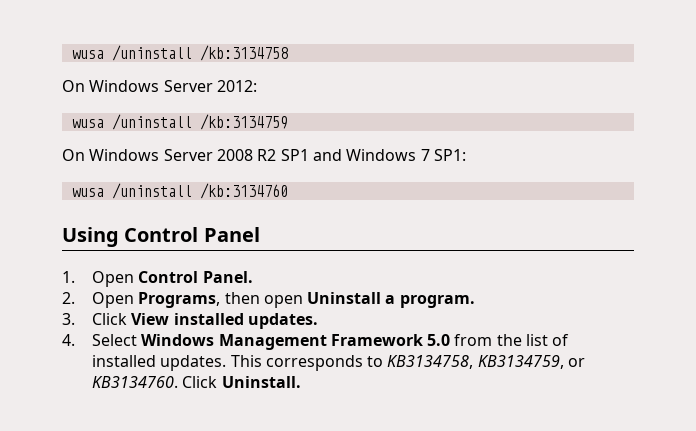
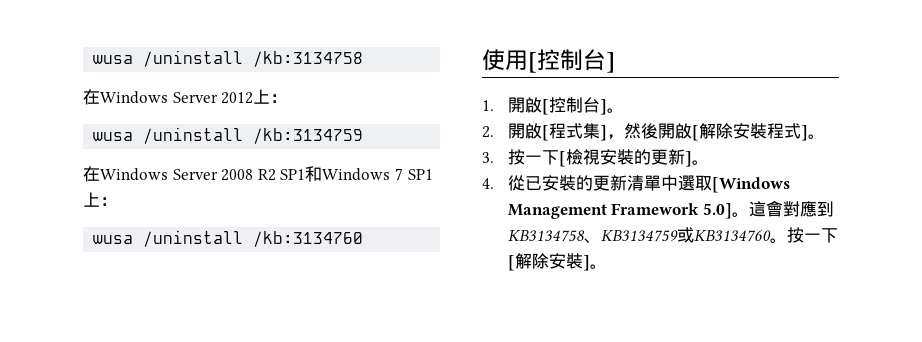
[62,80,257,92] On Windows Server 2012: -> [83,89,288,105] 在Windows Server 2012上：
[62,149,85,161] On -> [83,166,100,182] 在
[312,149,342,161] and -> [305,166,323,182] 和
[433,149,466,161] SP1: -> [407,169,433,180] [83,192,117,207] SP1上：
[62,227,260,247] [62,271,253,287] [62,292,475,308] [62,313,318,329] [62,334,570,350] [91,355,586,371] [91,376,301,388] Using Control Panel // 1. Open Control Panel. // 2. Open Programs, then open Uninstall a program. // 3. Click View installed updates. // 4. Select Windows Management Framework 5.0 from the list of installed updates. This corresponds to KB3134758, KB3134759, or KB3134760. Click Uninstall. -> [482,49,615,73] [482,97,624,115] [482,123,825,141] [482,149,709,167] [482,175,790,193] [507,200,835,219] [507,227,838,243] [507,253,607,271] 使用[控制台] // 1.開啟[控制台]。 // 2.開啟[程式集]，然後開啟[解除安裝程式]。 // 3.按一下[檢視安裝的更新]。 // 4.從已安裝的更新清單中選取[Windows Management Framework 5.0]。這會對應到KB3134758、KB3134759或KB3134760。按一下[解除安裝]。

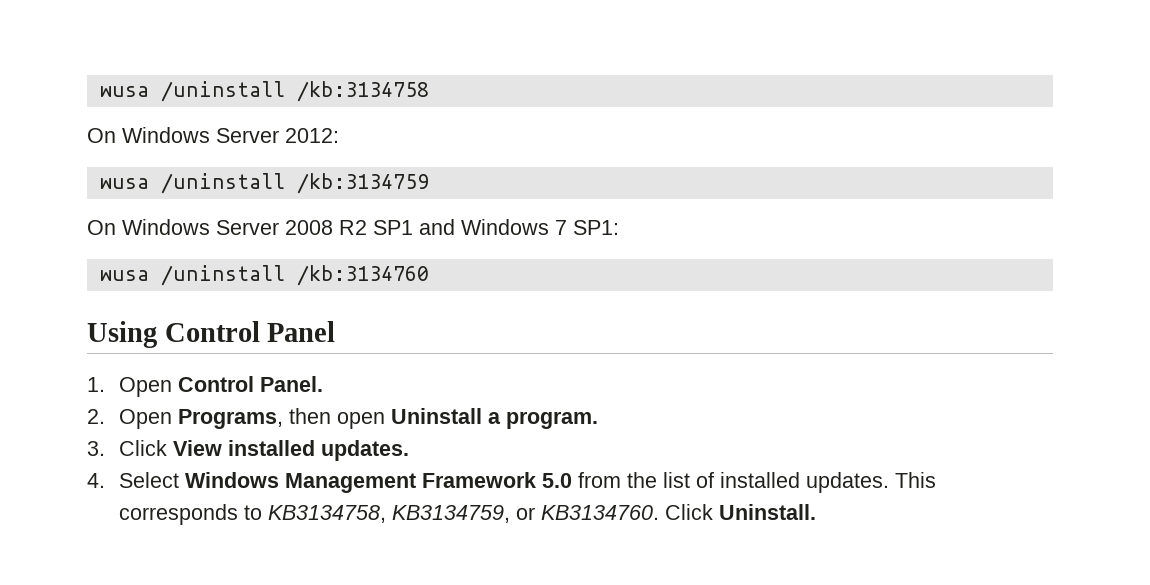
[83,89,288,105] 在Windows Server 2012上： -> [87,127,339,143] On Windows Server 2012:
[83,166,100,182] 在 -> [87,220,116,235] On
[305,166,323,182] 和 -> [419,219,455,235] and
[407,169,433,180] [83,192,117,207] SP1上： -> [573,220,619,235] SP1:
[482,49,615,73] [482,97,624,115] [482,123,825,141] [482,149,709,167] [482,175,790,193] [507,200,835,219] [507,227,838,243] [507,253,607,271] 使用[控制台] // 1.開啟[控制台]。 // 2.開啟[程式集]，然後開啟[解除安裝程式]。 // 3.按一下[檢視安裝的更新]。 // 4.從已安裝的更新清單中選取[Windows Management Framework 5.0]。這會對應到KB3134758、KB3134759或KB3134760。按一下[解除安裝]。 -> [87,321,336,348] [87,376,324,397] [87,408,599,429] [87,440,410,461] [87,472,937,493] [119,504,817,525] Using Control Panel // 1. Open Control Panel. // 2. Open Programs, then open Uninstall a program. // 3. Click View installed updates. // 4. Select Windows Management Framework 5.0 from the list of installed updates. This corresponds to KB3134758, KB3134759, or KB3134760. Click Uninstall.

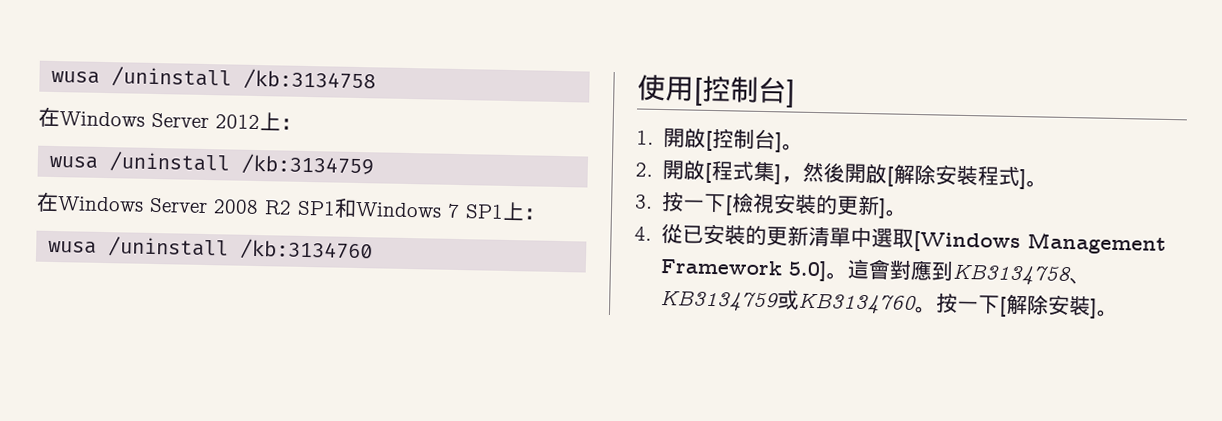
[87,127,339,143] On Windows Server 2012: -> [38,106,302,131] 在Windows Server 2012上：
[87,220,116,235] On -> [36,191,59,213] 在
[419,219,455,235] and -> [334,197,357,218] 和
[573,220,619,235] SP1: -> [465,201,546,221] SP1上：
[87,321,336,348] [87,376,324,397] [87,408,599,429] [87,440,410,461] [87,472,937,493] [119,504,817,525] Using Control Panel // 1. Open Control Panel. // 2. Open Programs, then open Uninstall a program. // 3. Click View installed updates. // 4. Select Windows Management Framework 5.0 from the list of installed updates. This corresponds to KB3134758, KB3134759, or KB3134760. Click Uninstall. -> [637,74,796,108] [636,128,805,153] [635,160,1049,190] [635,192,909,219] [634,223,1167,255] [660,258,1092,287] [660,289,1120,319] 使用[控制台] // 1.開啟[控制台]。 // 2.開啟[程式集]，然後開啟[解除安裝程式]。 // 3.按一下[檢視安裝的更新]。 // 4.從已安裝的更新清單中選取[Windows Management Framework 5.0]。這會對應到KB3134758、KB3134759或KB3134760。按一下[解除安裝]。

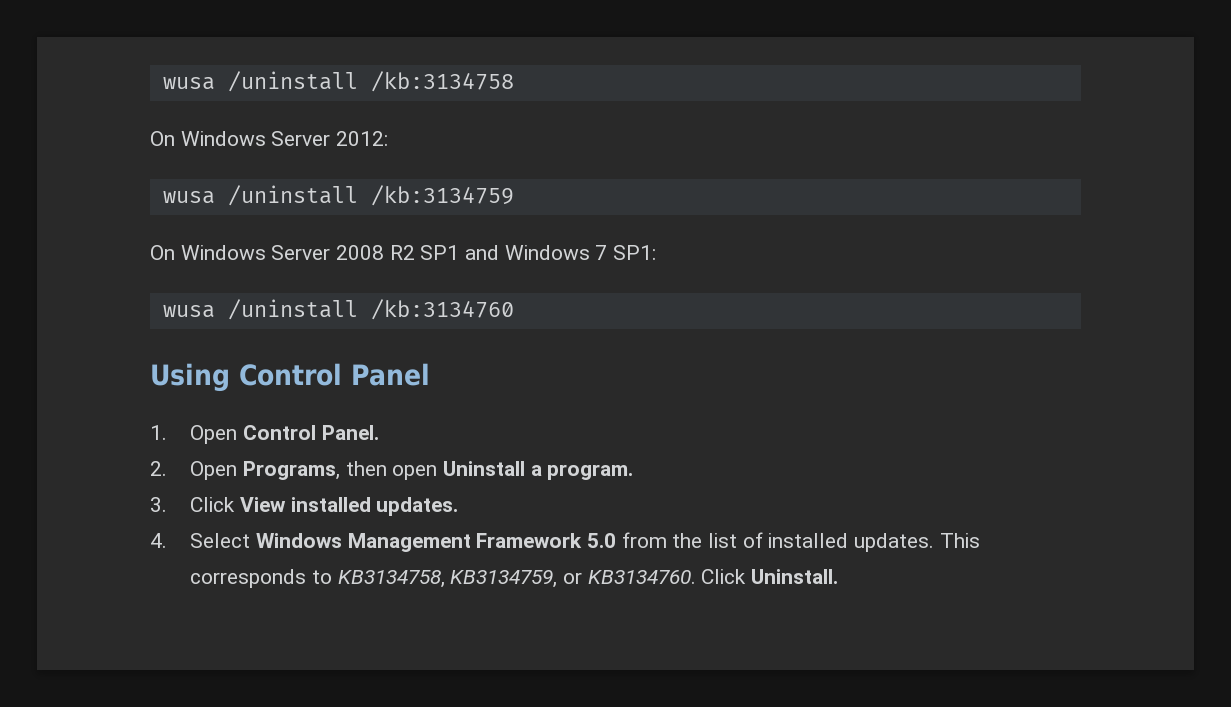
[38,106,302,131] 在Windows Server 2012上： -> [150,131,389,146] On Windows Server 2012:
[36,191,59,213] 在 -> [150,245,175,260] On
[334,197,357,218] 和 -> [465,245,500,260] and
[465,201,546,221] SP1上： -> [613,245,657,260] SP1:
[637,74,796,108] [636,128,805,153] [635,160,1049,190] [635,192,909,219] [634,223,1167,255] [660,258,1092,287] [660,289,1120,319] 使用[控制台] // 1.開啟[控制台]。 // 2.開啟[程式集]，然後開啟[解除安裝程式]。 // 3.按一下[檢視安裝的更新]。 // 4.從已安裝的更新清單中選取[Windows Management Framework 5.0]。這會對應到KB3134758、KB3134759或KB3134760。按一下[解除安裝]。 -> [150,363,430,392] [150,425,379,444] [150,461,634,480] [150,497,459,516] [150,532,980,552] [190,569,839,588] Using Control Panel // 1. Open Control Panel. // 2. Open Programs, then open Uninstall a program. // 3. Click View installed updates. // 4. Select Windows Management Framework 5.0 from the list of installed updates. This corresponds to KB3134758, KB3134759, or KB3134760. Click Uninstall.

